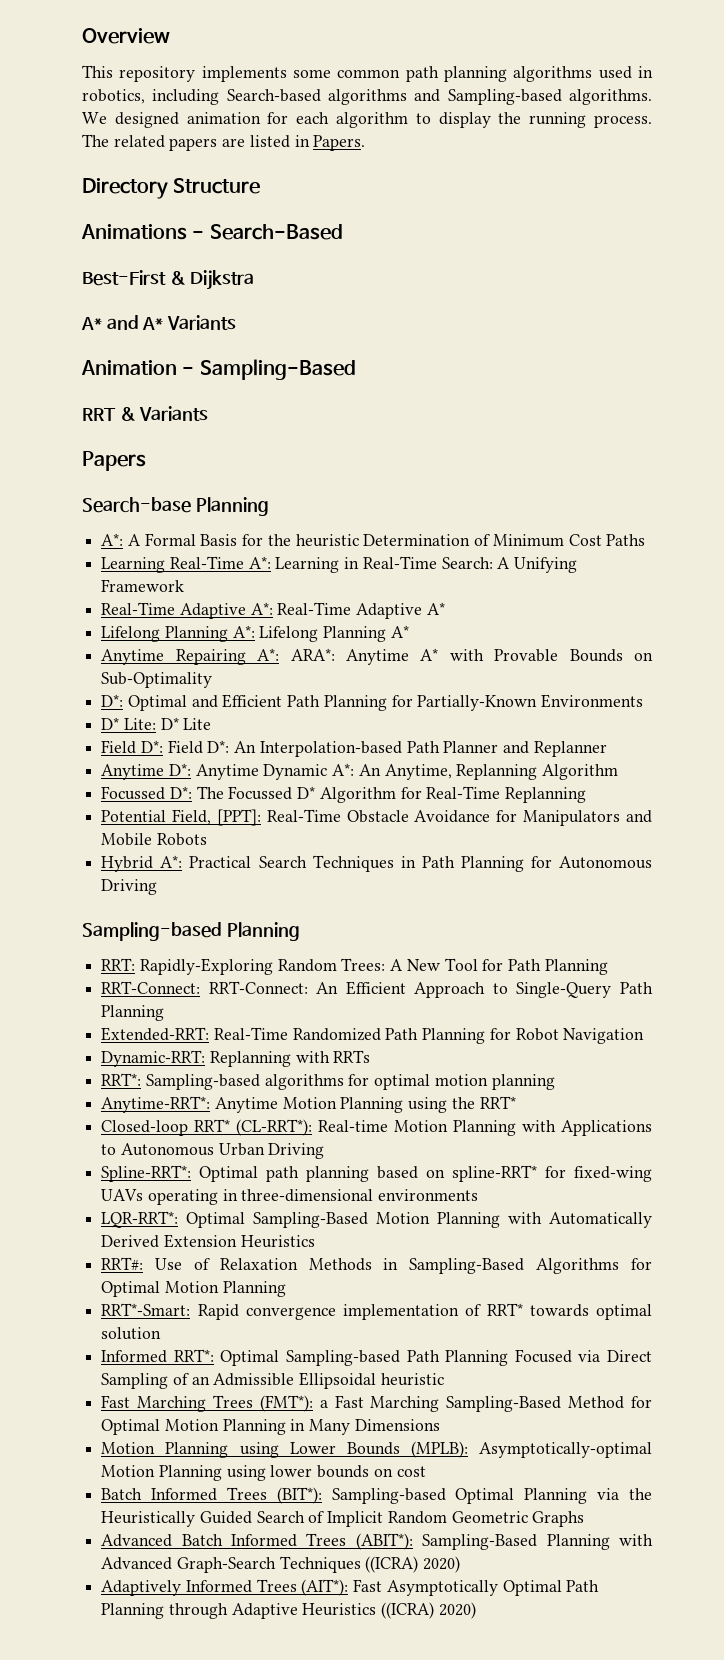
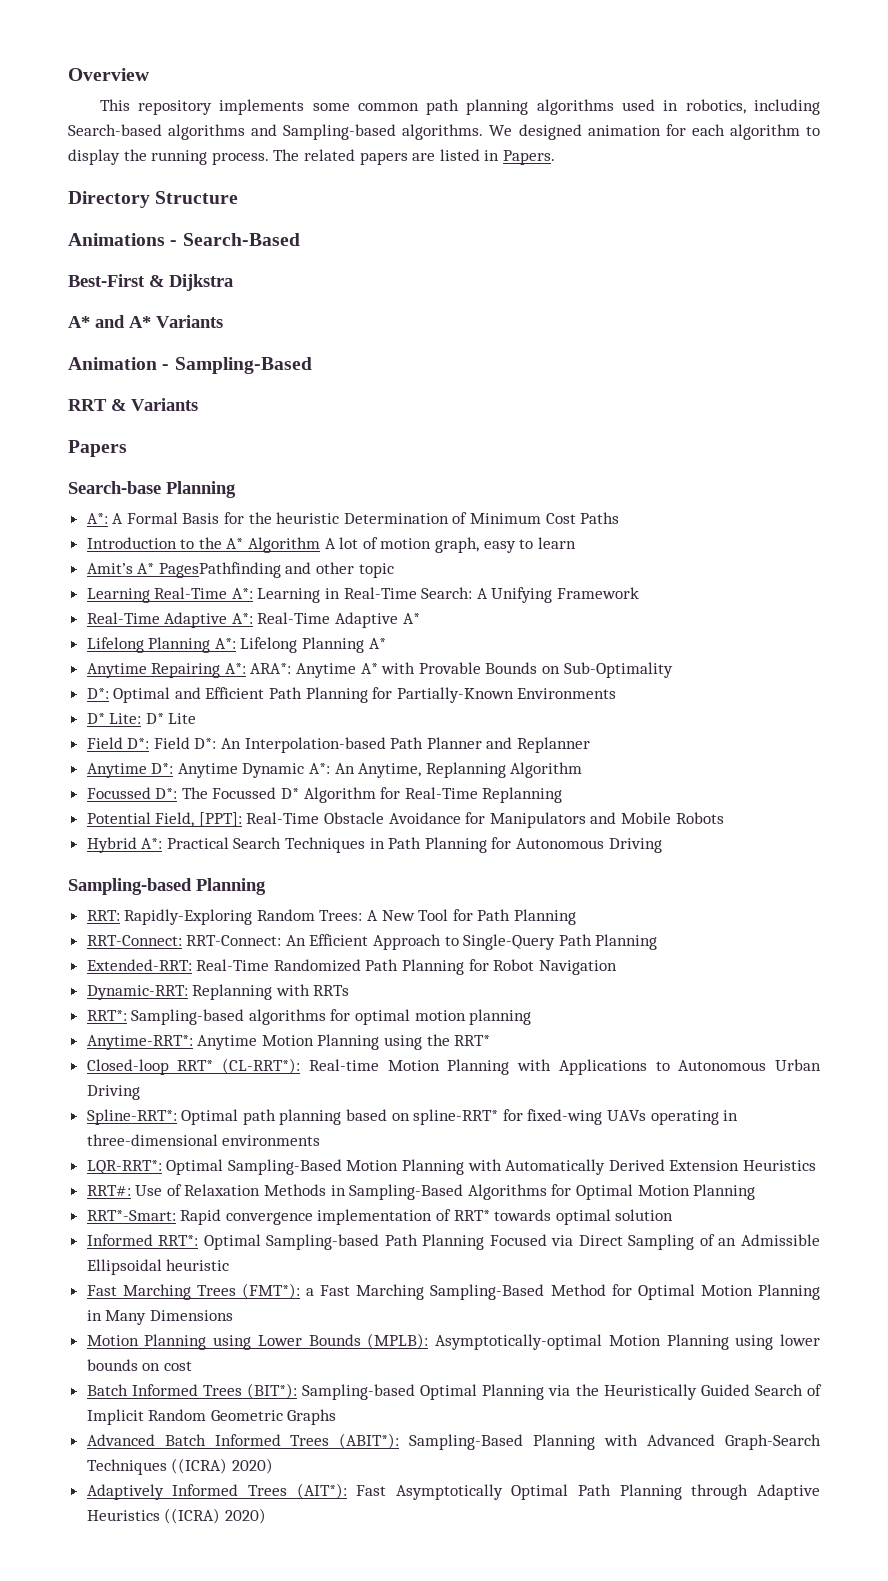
(646, 540) none -> [86,537,576,553] [86,562,394,578] // Introduction to the A* Algorithm A lot of motion graph, easy to learn // Amit’s A* PagesPathfinding and other topic

